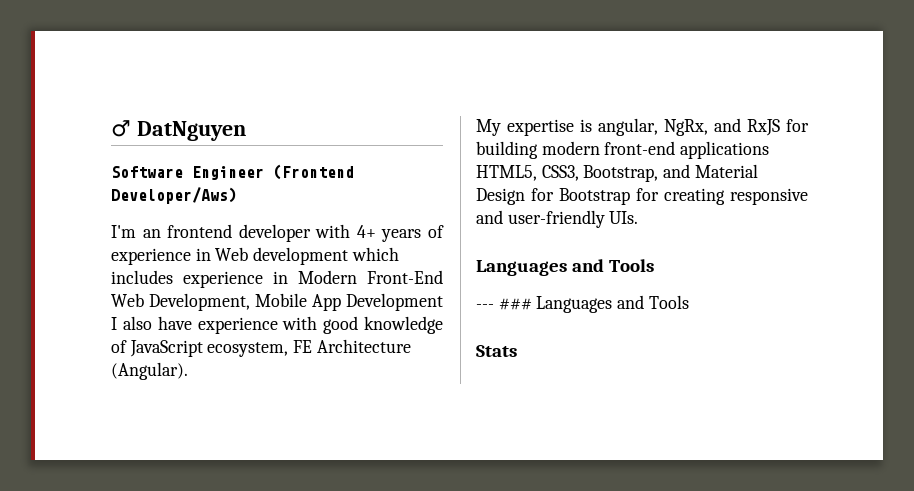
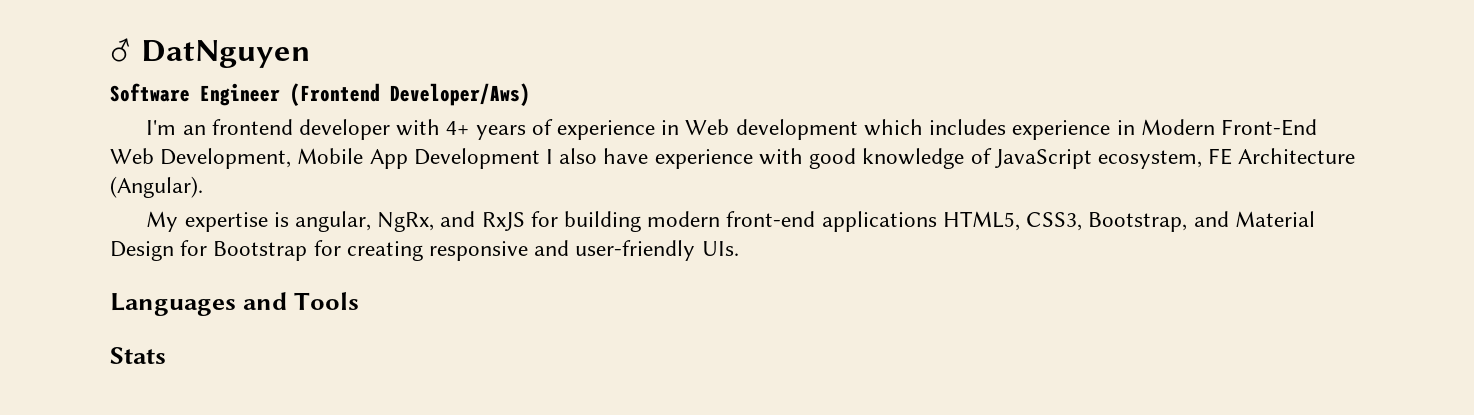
[476,295,689,313] // --- ### Languages and Tools -> (360, 301) none

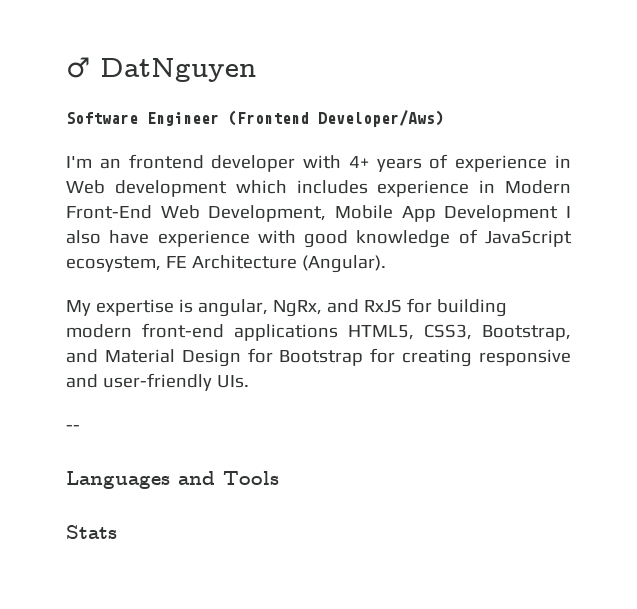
(739, 248) none -> [66,425,80,431] // --

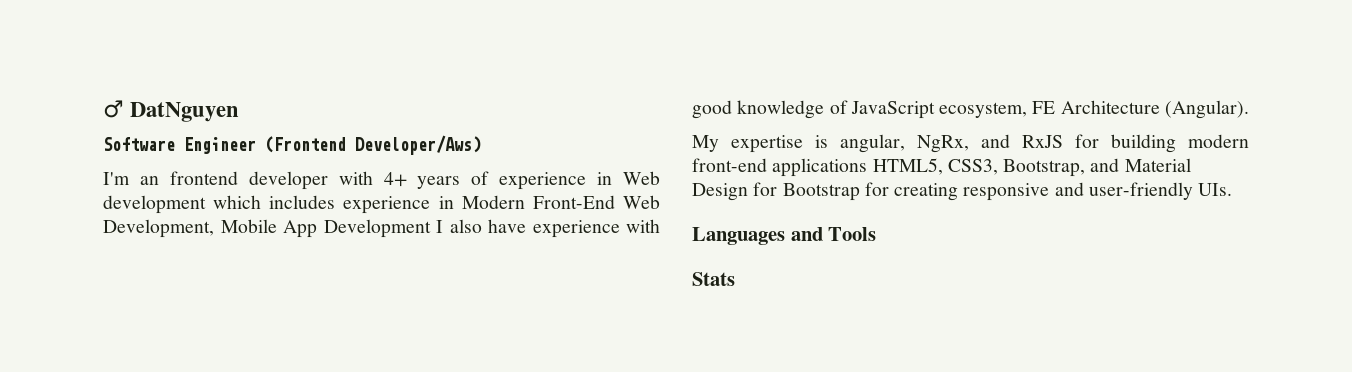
[66,425,80,431] // -- -> (1233, 189) none

